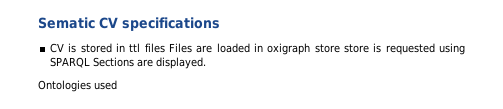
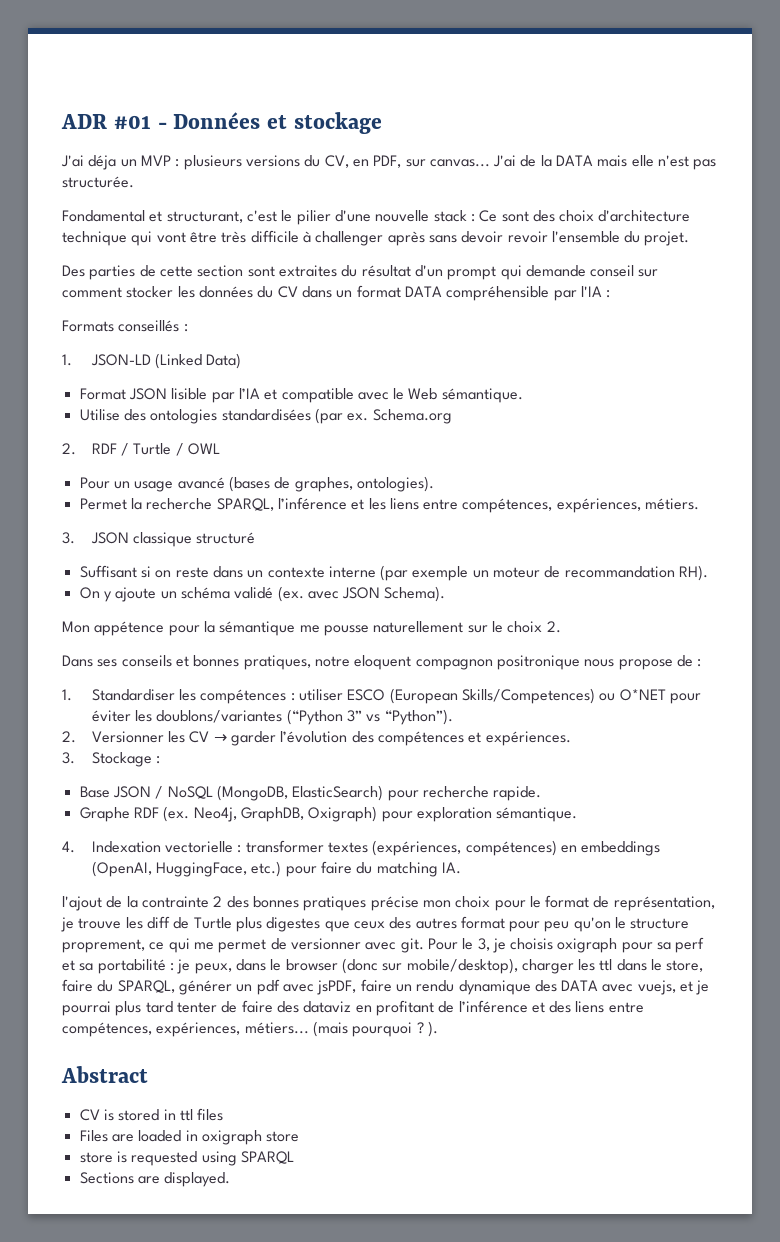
[38,17,220,31] Sematic CV specifications -> [61,112,382,134] [61,155,717,170] [62,176,134,188] [62,210,691,225] [62,230,690,246] [62,265,659,280] [62,285,611,301] [62,320,188,332] [62,353,242,369] [79,388,523,403] [79,408,452,424] [62,443,220,456] [79,476,434,492] [79,497,700,513] [62,532,256,547] [79,565,709,581] [79,586,446,602] [62,621,561,636] [62,655,702,670] [62,688,701,704] [91,709,453,725] [62,731,571,746] [62,752,160,767] [79,785,542,801] [79,806,578,822] [62,840,661,856] [91,861,461,877] [62,895,715,911] [61,916,690,932] [62,937,705,953] [62,958,704,974] [62,979,710,995] [62,1000,644,1016] [62,1021,438,1037] [61,1066,148,1083] ADR #01 - Données et stockage // J'ai déja un MVP : plusieurs versions du CV, en PDF, sur canvas... J'ai de la DATA mais elle n'est pas structurée. // Fondamental et structurant, c'est le pilier d'une nouvelle stack : Ce sont des choix d'architecture technique qui vont être très difficile à challenger après sans devoir revoir l'ensemble du projet. // Des parties de cette section sont extraites du résultat d'un prompt qui demande conseil sur comment stocker les données du CV dans un format DATA compréhensible par l'IA : // Formats conseillés : // 1. JSON-LD (Linked Data) // Format JSON lisible par l’IA et compatible avec le Web sémantique. // Utilise des ontologies standardisées (par ex. Schema.org // 2. RDF / Turtle / OWL // Pour un usage avancé (bases de graphes, ontologies). // Permet la recherche SPARQL, l’inférence et les liens entre compétences, expériences, métiers. // 3. JSON classique structuré // Suffisant si on reste dans un contexte interne (par exemple un moteur de recommandation RH). // On y ajoute un schéma validé (ex. avec JSON Schema). // Mon appétence pour la sémantique me pousse naturellement sur le choix 2. // Dans ses conseils et bonnes pratiques, notre eloquent compagnon positronique nous propose de : // 1. Standardiser les compétences : utiliser ESCO (European Skills/Competences) ou O*NET pour éviter les doublons/variantes (“Python 3” vs “Python”). // 2. Versionner les CV → garder l’évolution des compétences et expériences. // 3. Stockage : // Base JSON / NoSQL (MongoDB, ElasticSearch) pour recherche rapide. // Graphe RDF (ex. Neo4j, GraphDB, Oxigraph) pour exploration sémantique. // 4. Indexation vectorielle : transformer textes (expériences, compétences) en embeddings (OpenAI, HuggingFace, etc.) pour faire du matching IA. // l'ajout de la contrainte 2 des bonnes pratiques précise mon choix pour le format de représentation, je trouve les diff de Turtle plus digestes que ceux des autres format pour peu qu'on le structure proprement, ce qui me permet de versionner avec git. Pour le 3, je choisis oxigraph pour sa perf et sa portabilité : je peux, dans le browser (donc sur mobile/desktop), charger les ttl dans le store, faire du SPARQL, générer un pdf avec jsPDF, faire un rendu dynamique des DATA avec vuejs, et je pourrai plus tard tenter de faire des dataviz en profitant de l’inférence et des liens entre compétences, expériences, métiers... (mais pourquoi ? ). // Abstract
(165, 48) none -> (224, 1114) //
(340, 48) none -> (300, 1136) //
(91, 62) none -> (294, 1157) //
[38,80,117,92] // Ontologies used -> (231, 1179) none

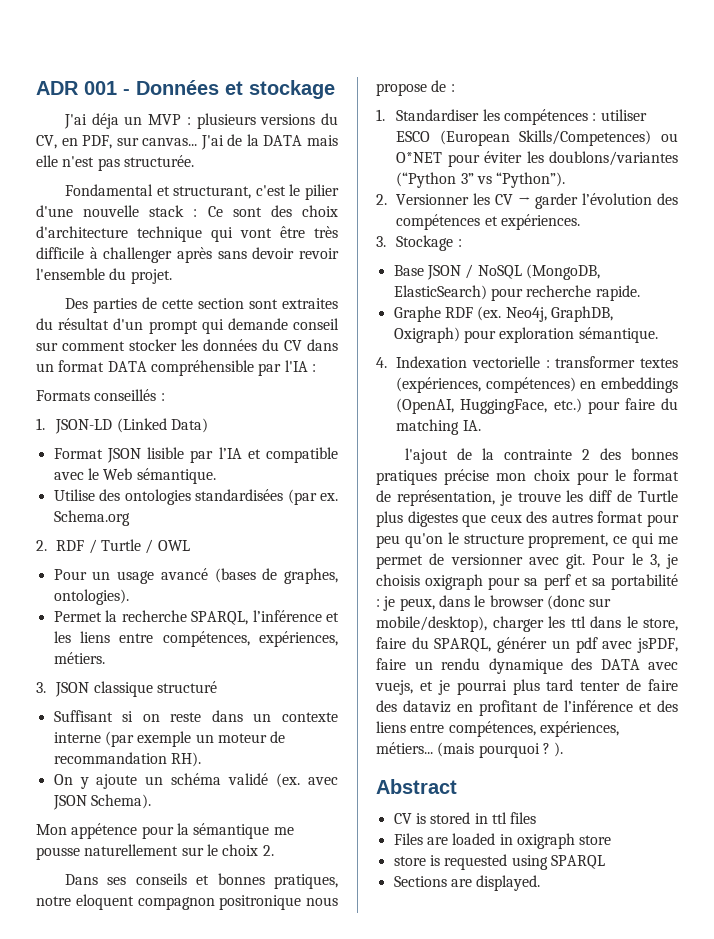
[113,115,151,129] #01 -> [84,81,117,95] 001

